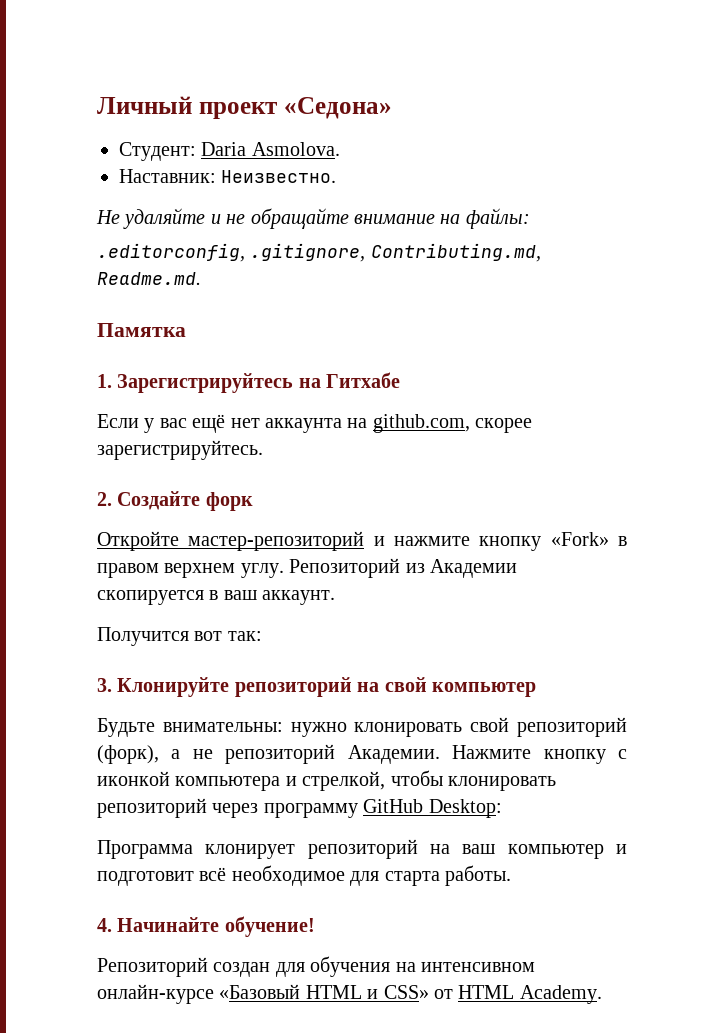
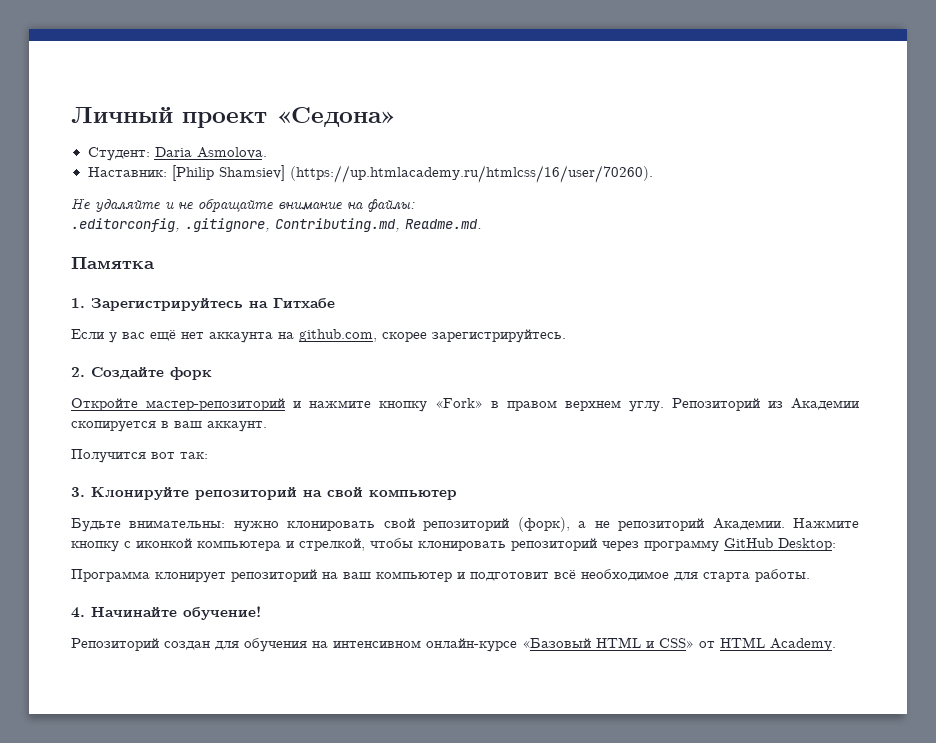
[221,170,337,183] Неизвестно. -> [171,165,653,183] [Philip Shamsiev] (https://up.htmlacademy.ru/htmlcss/16/user/70260).

